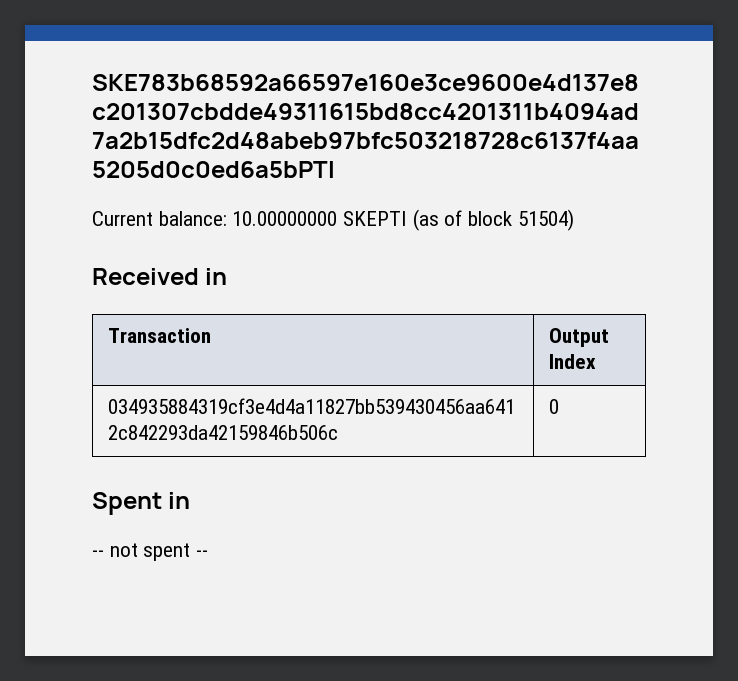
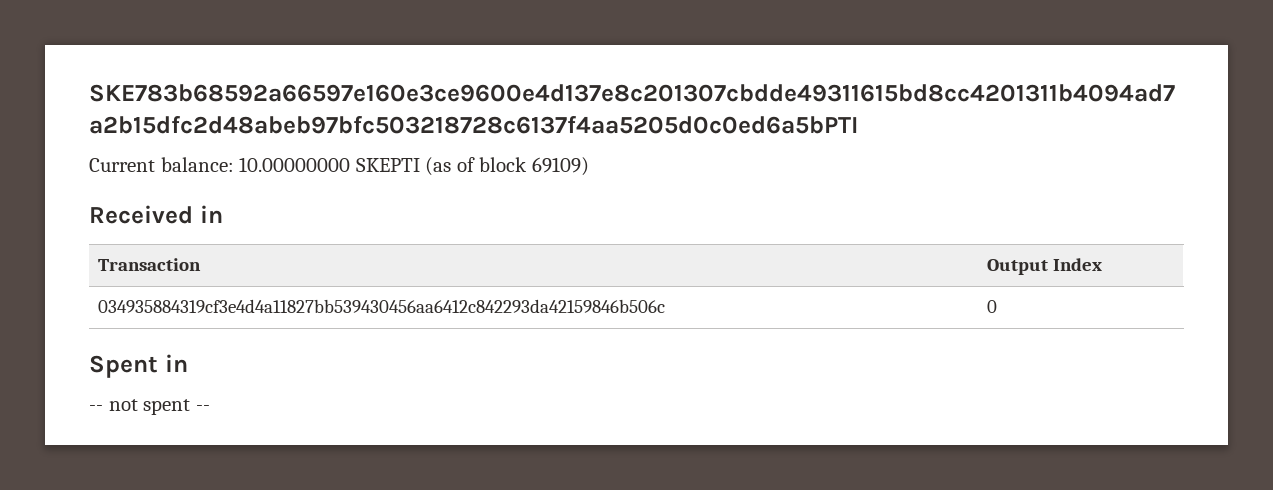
[517,209,574,231] 51504) -> [531,157,589,176] 69109)

